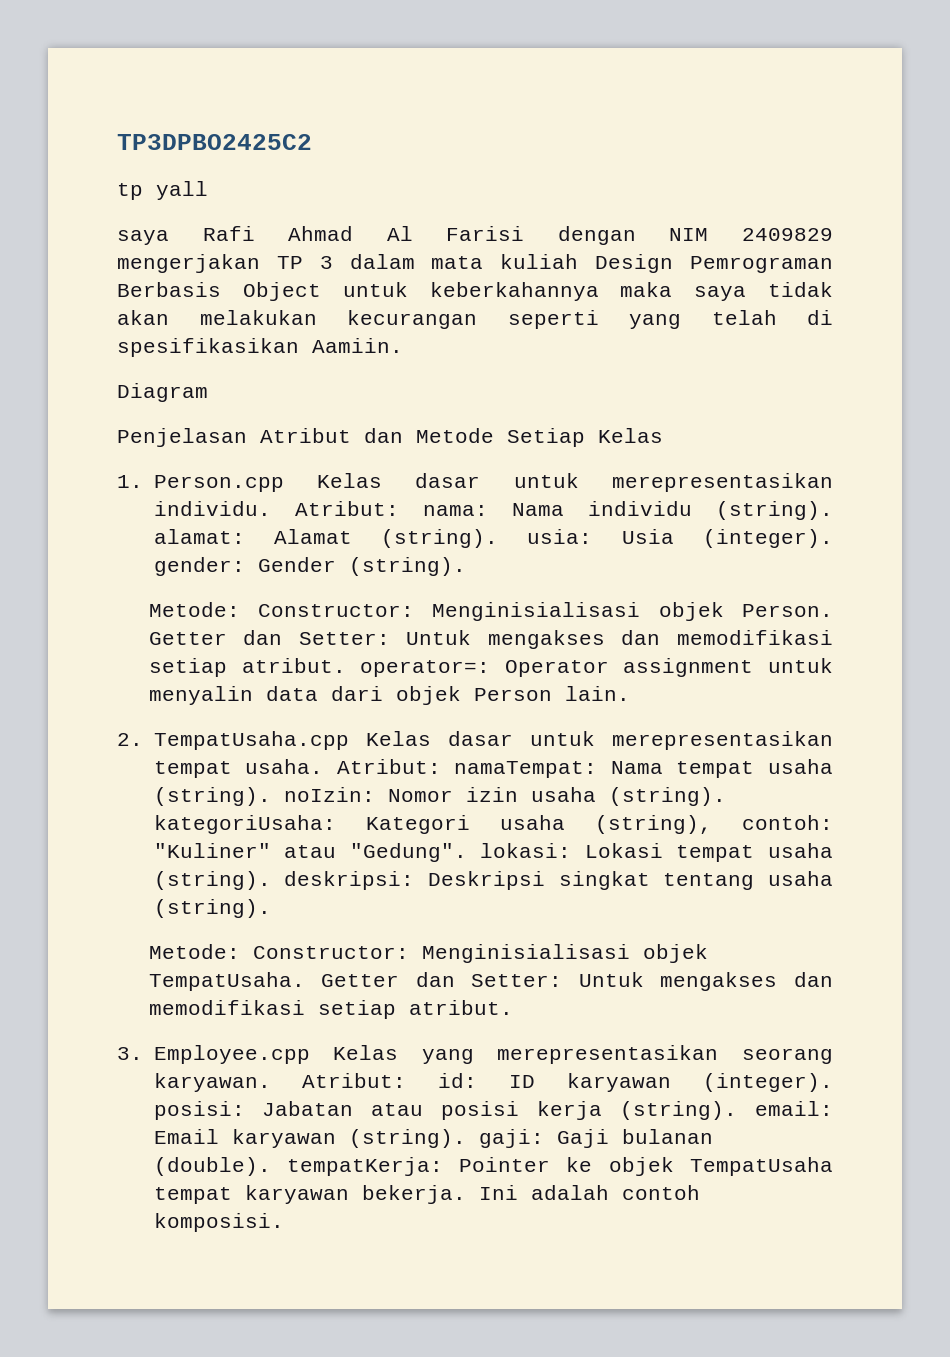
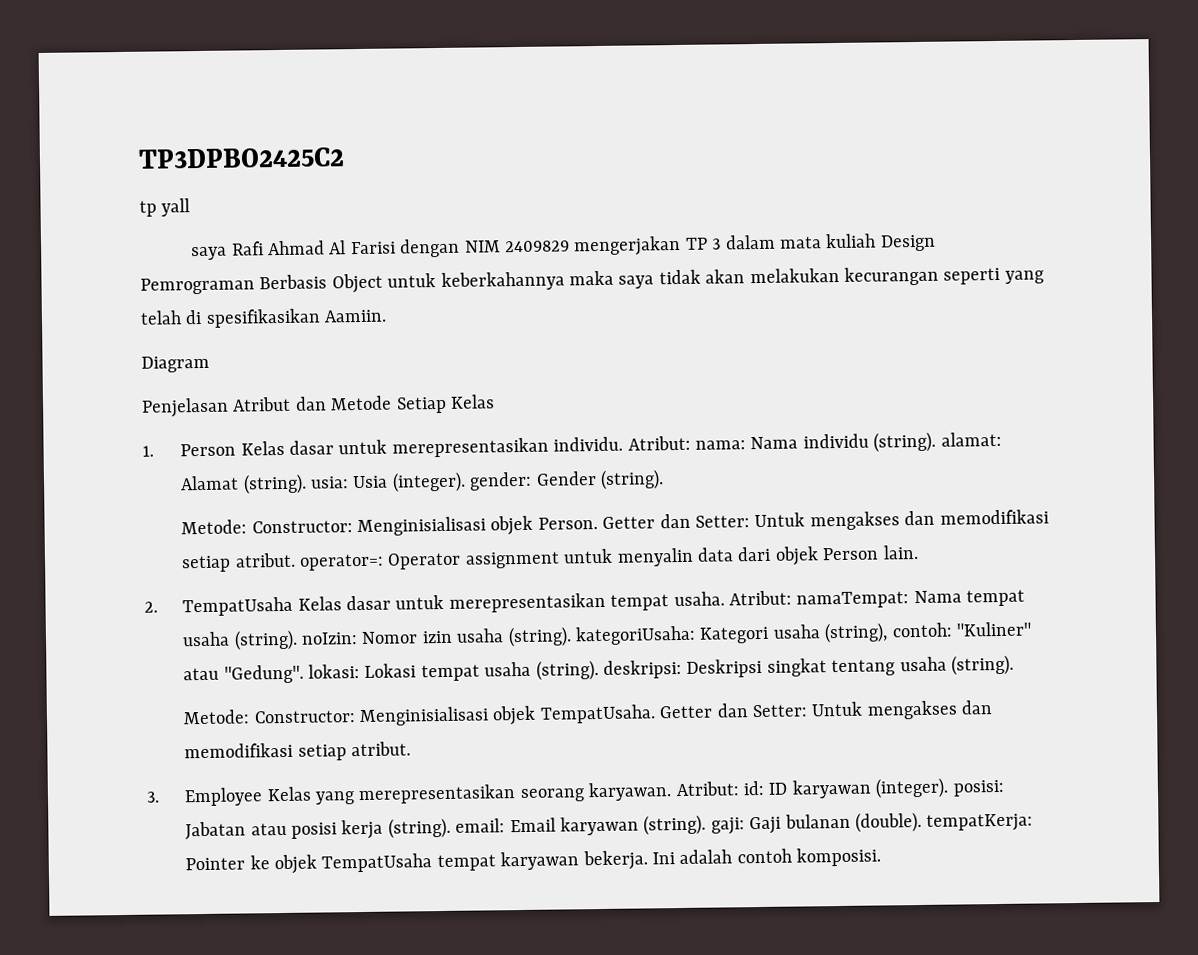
[153,475,284,492] Person.cpp -> [180,443,237,457] Person
[153,731,349,750] TempatUsaha.cpp -> [182,596,294,617] TempatUsaha
[153,1045,310,1064] Employee.cpp -> [184,787,264,807] Employee

